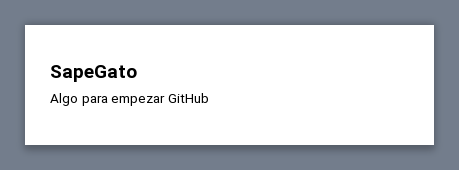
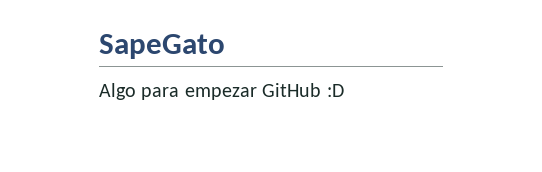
(209, 98) none -> [326,84,344,97] :D

